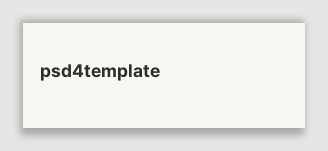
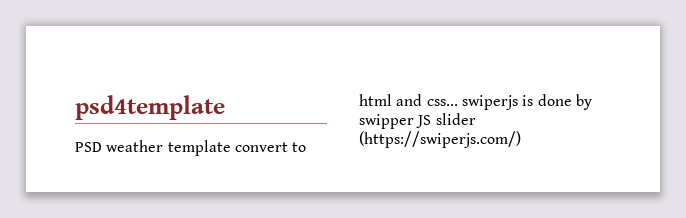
(160, 72) none -> [75,140,307,156] [359,94,592,110] [359,113,476,129] [359,131,521,148] // PSD weather template convert to html and css... swiperjs is done by swipper JS slider (https://swiperjs.com/)

